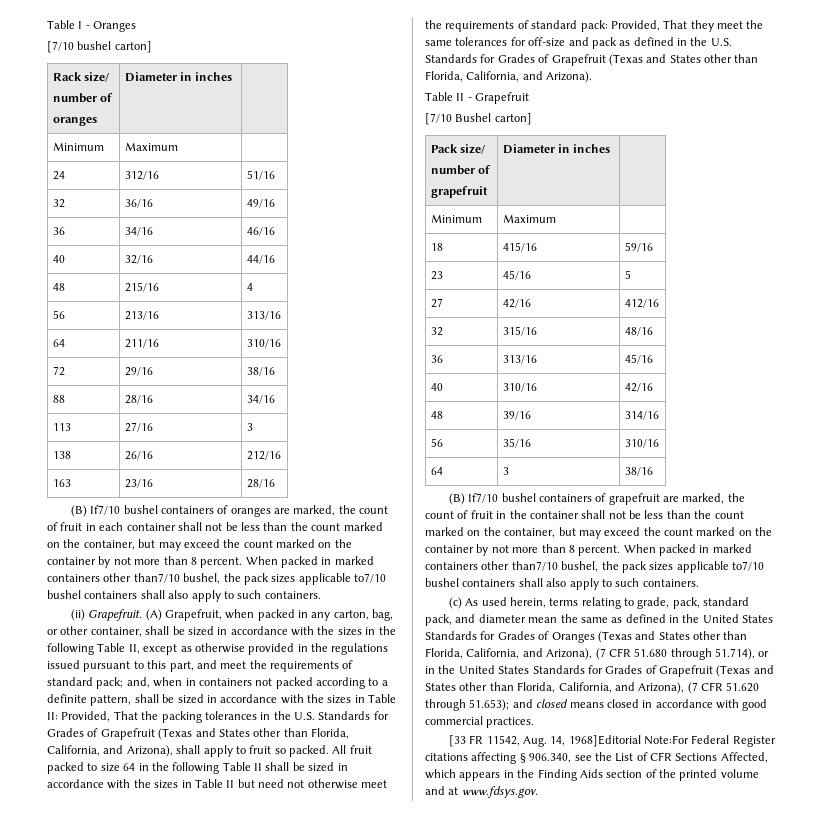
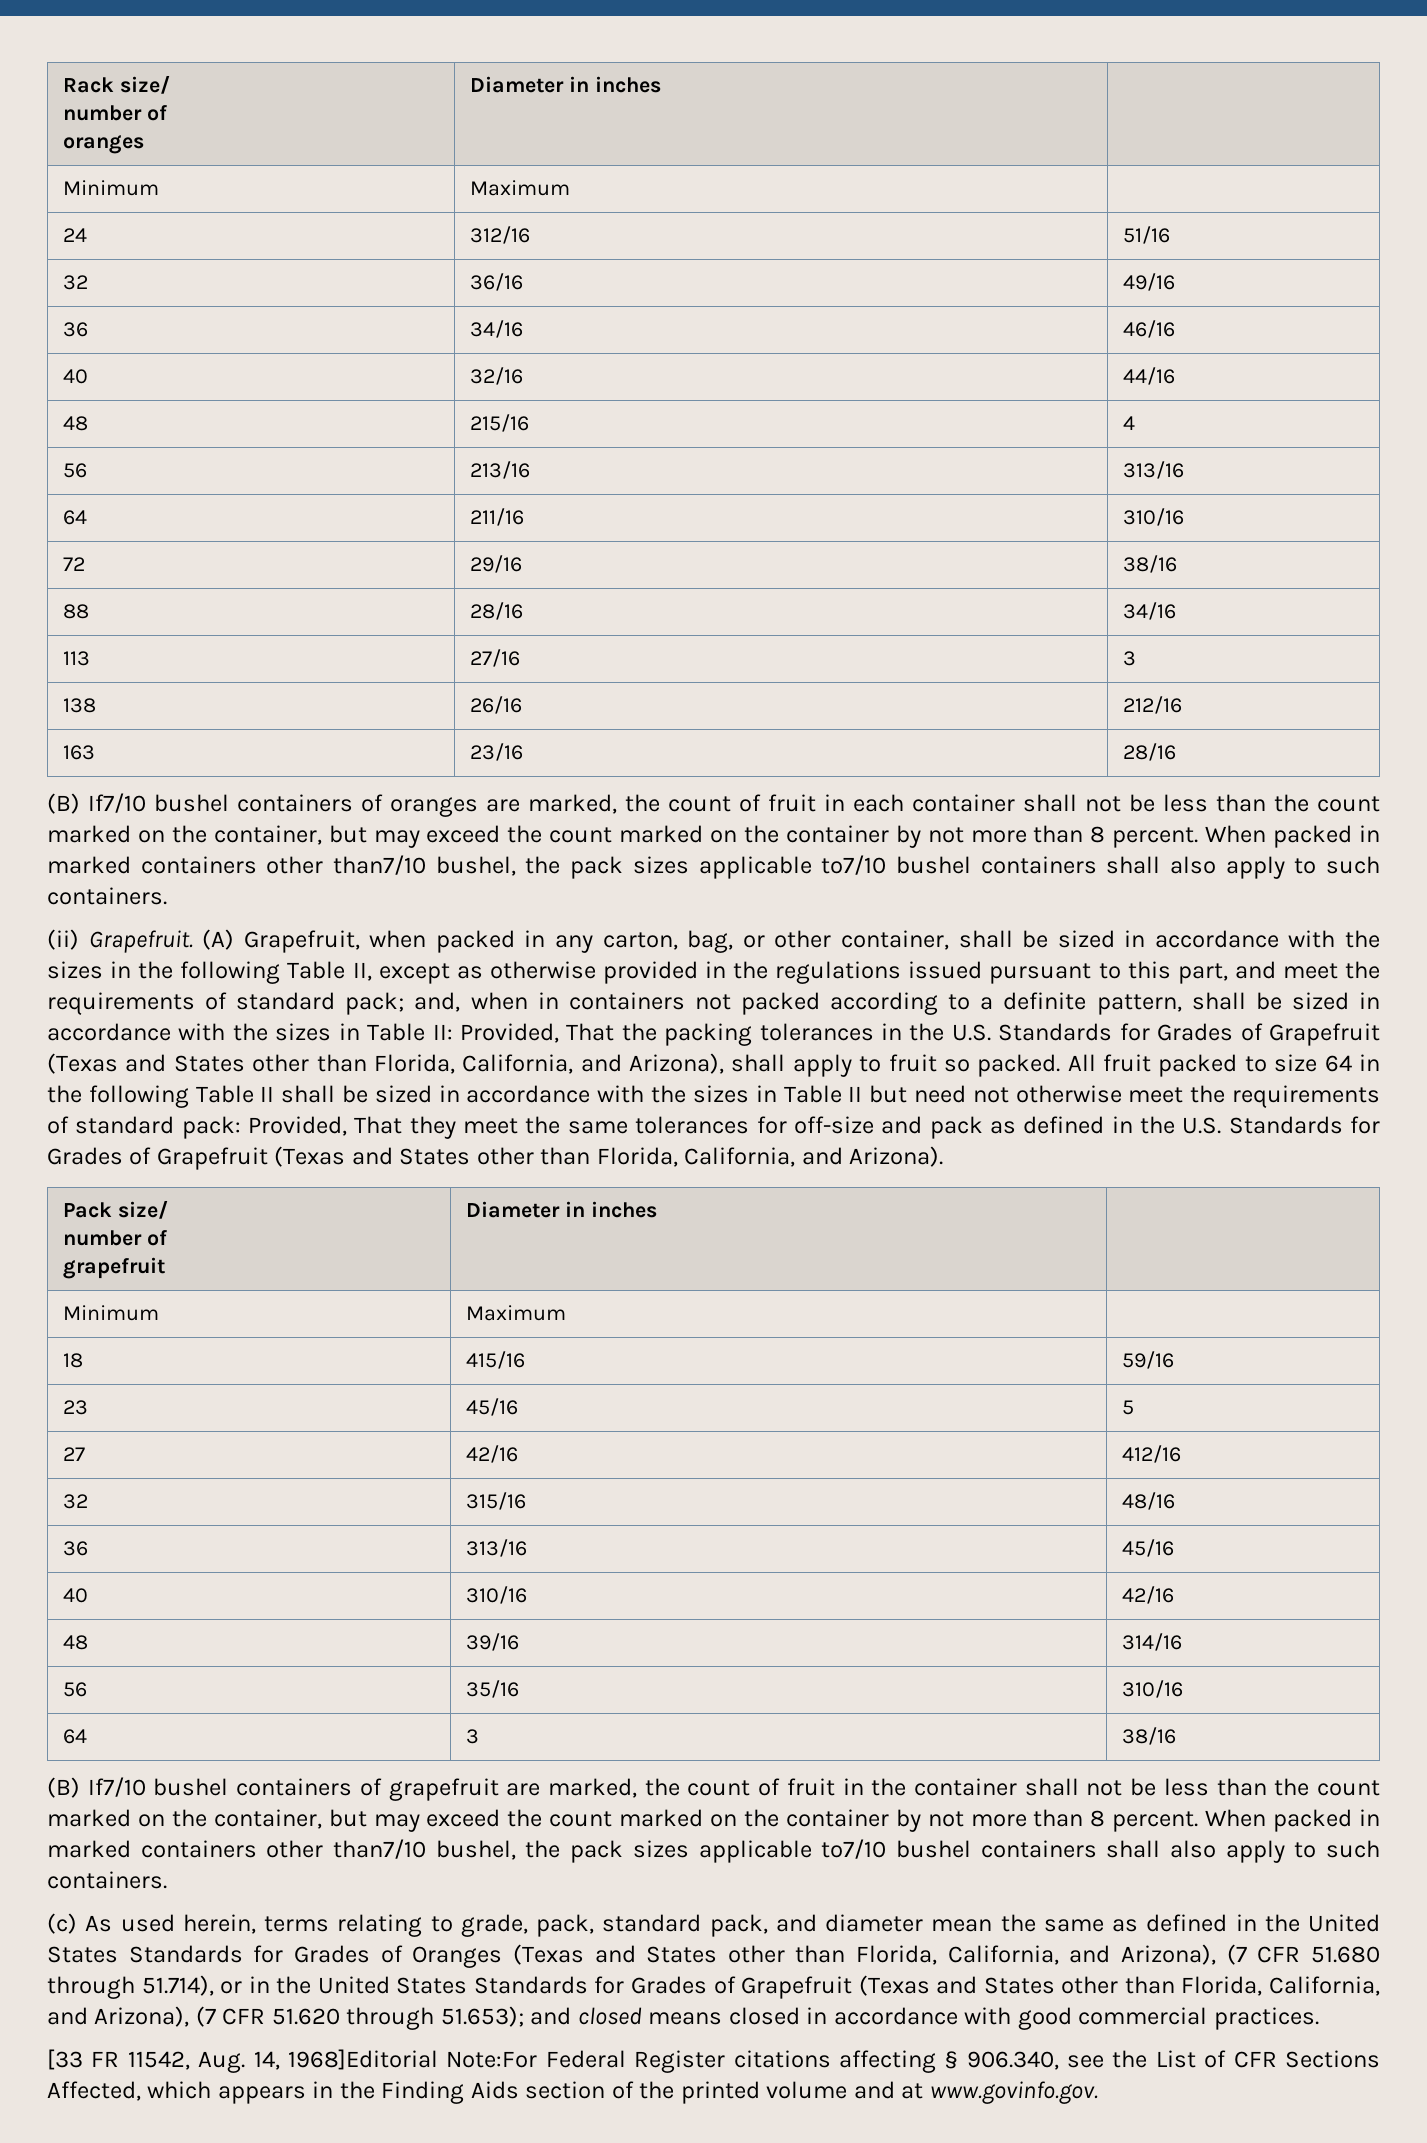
[47,20,137,32] [47,41,152,53] Table I - Oranges // [7/10 bushel carton] // -> (63, 85) none
[425,92,530,104] [425,113,532,125] // Table II - Grapefruit // [7/10 Bushel carton] -> (944, 1156) none
[461,786,538,798] www.fdsys.gov. -> [929,2081,1098,2104] www.govinfo.gov.

